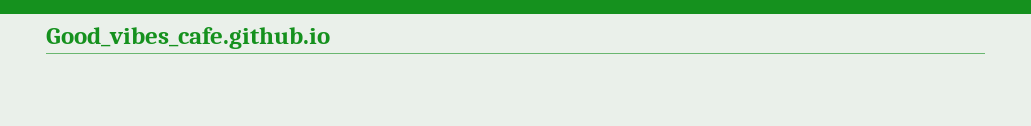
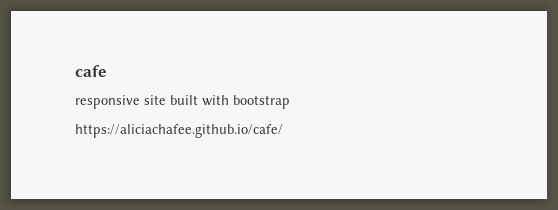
[46,27,330,49] Good_vibes_cafe.github.io -> [75,65,107,77] [75,95,290,109] [75,124,283,138] cafe // responsive site built with bootstrap // https://aliciachafee.github.io/cafe/

